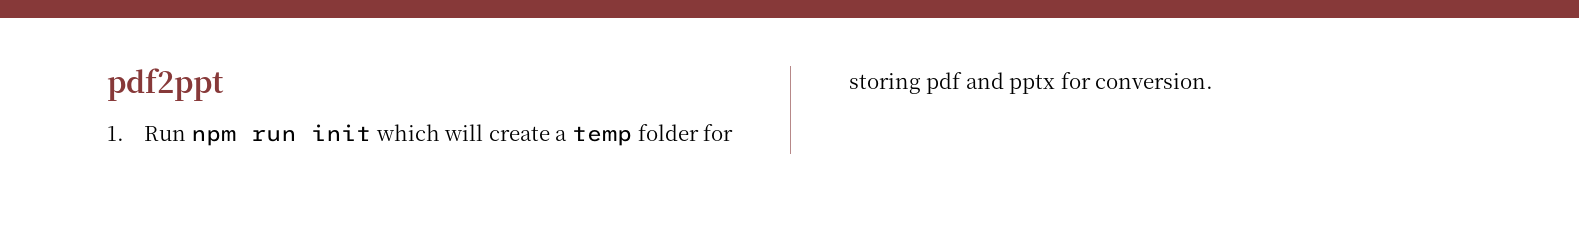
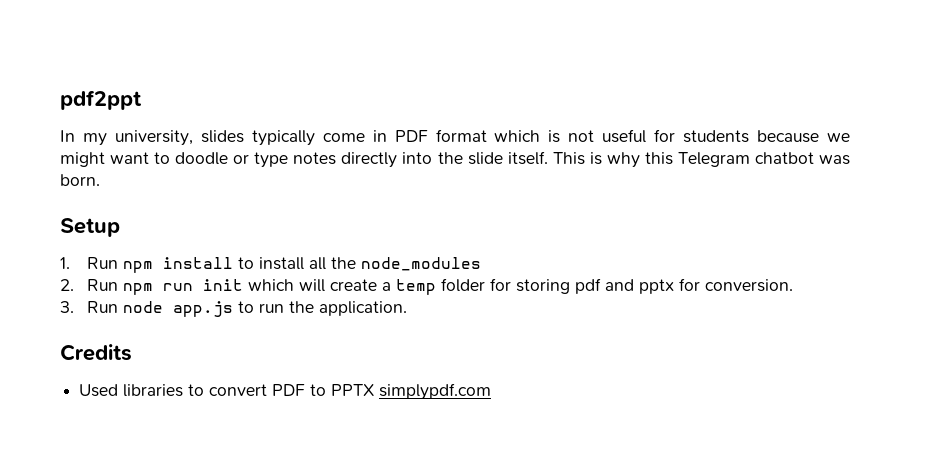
[107,126,124,141] 1. -> [60,129,850,146] [60,151,850,168] [60,174,100,186] [60,218,120,237] [60,257,482,273] [60,279,74,291] In my university, slides typically come in PDF format which is not useful for students because we might want to doodle or type notes directly into the slide itself. This is why this Telegram chatbot was born. // Setup // 1. Run npm install to install all the node_modules // 2.
(1214, 81) none -> [60,301,408,317] [60,344,132,361] [79,383,492,400] // 3. Run node app.js to run the application. // Credits // Used libraries to convert PDF to PPTX simplypdf.com

